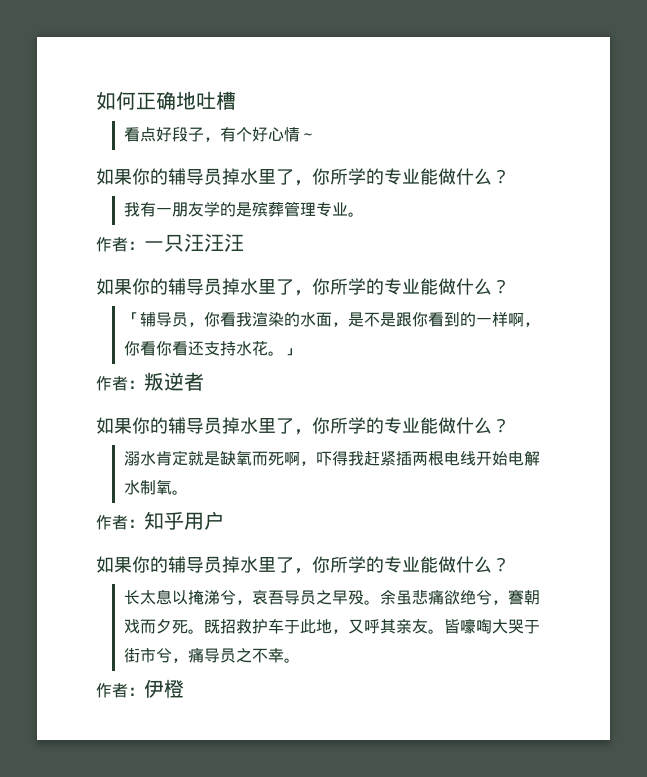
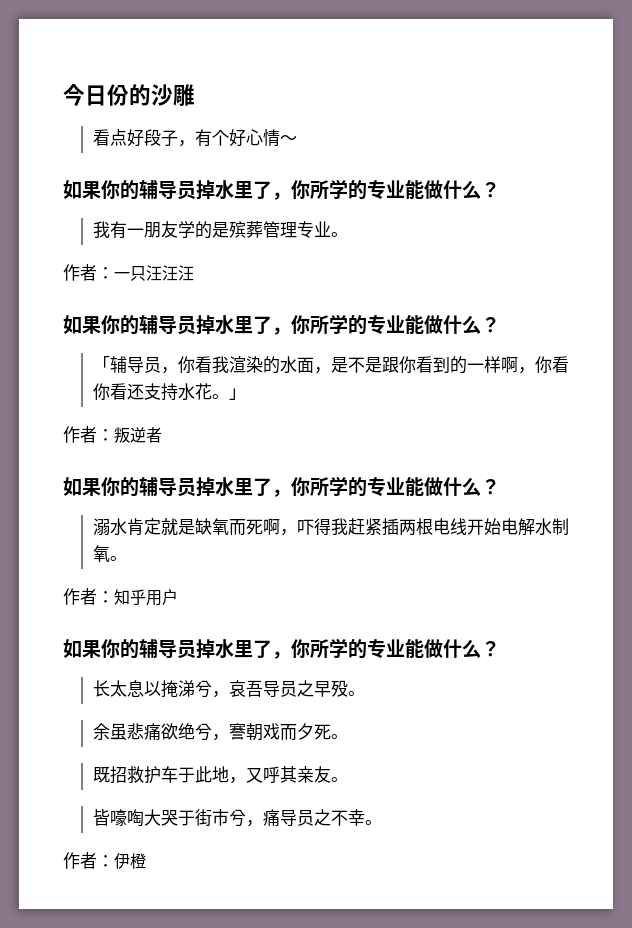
[96,91,236,110] 如何正确地吐槽 -> [63,84,195,107] 今日份的沙雕
(380, 602) none -> (365, 693) //
(204, 631) none -> (348, 736) //
(444, 631) none -> (348, 779) //

